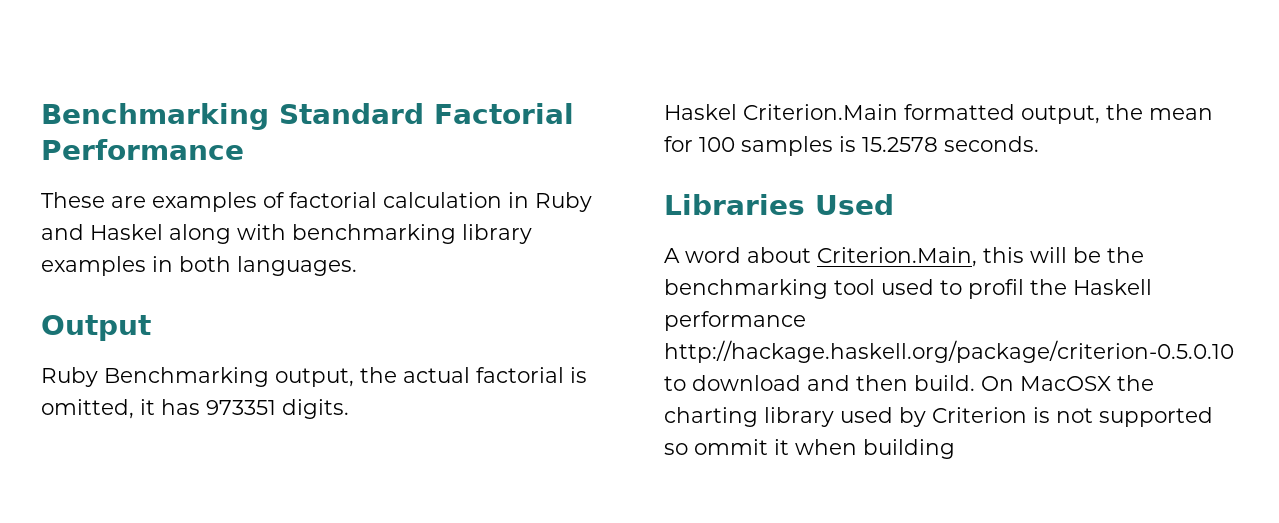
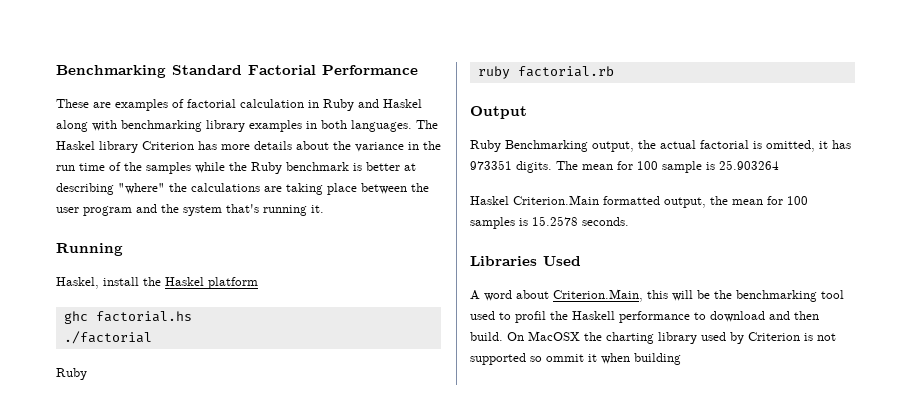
(357, 266) none -> [416,120,438,129] [56,141,441,153] [56,162,416,174] [56,183,429,195] [56,204,324,216] [56,243,123,256] [56,277,258,289] [63,311,192,324] [63,331,152,344] [56,368,87,380] [477,66,614,79] The Haskel library Criterion has more details about the variance in the run time of the samples while the Ruby benchmark is better at describing "where" the calculations are taking place between the user program and the system that's running it. // Running // Haskel, install the Haskel platform // ghc factorial.hs // ./factorial // Ruby // ruby factorial.rb
(349, 409) none -> [556,160,779,173] The mean for 100 sample is 25.903264
[664,340,1234,363] http://hackage.haskell.org/package/criterion-0.5.0.10 -> (690, 317) none

